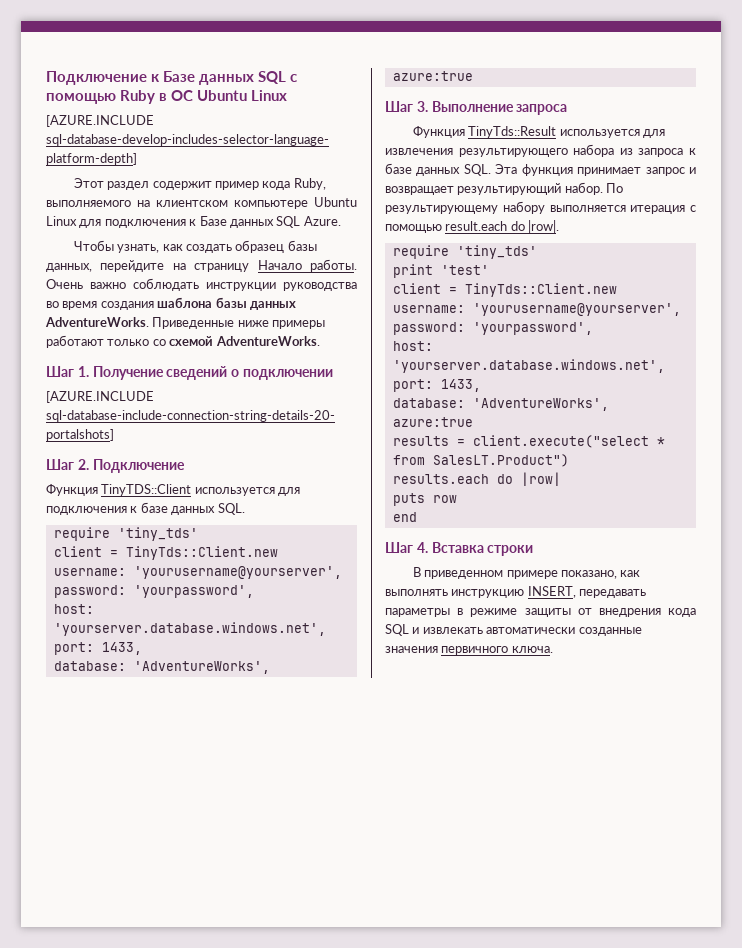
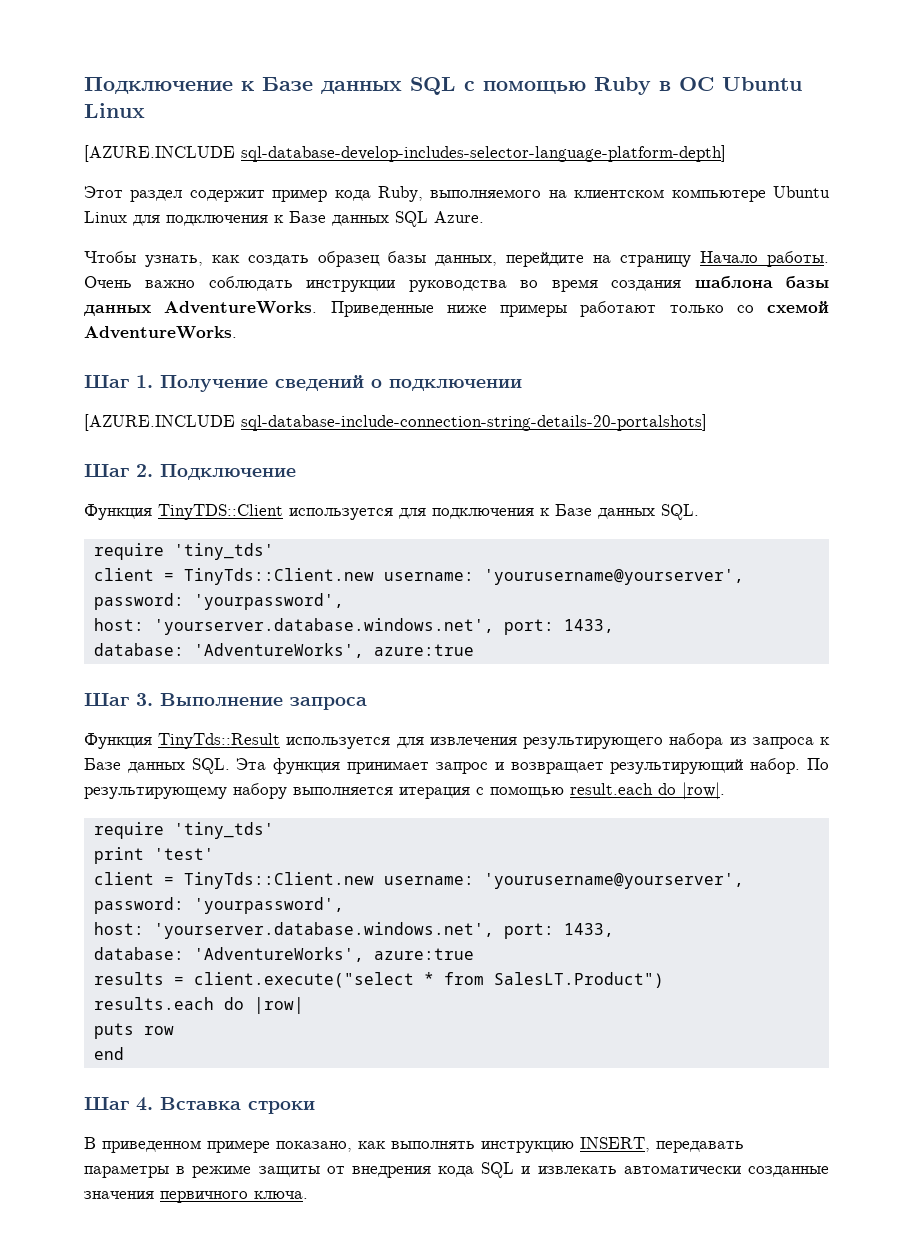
[140,502,168,513] базе -> [555,504,592,516] Базе
[385,163,412,174] базе -> [84,758,121,770] Базе

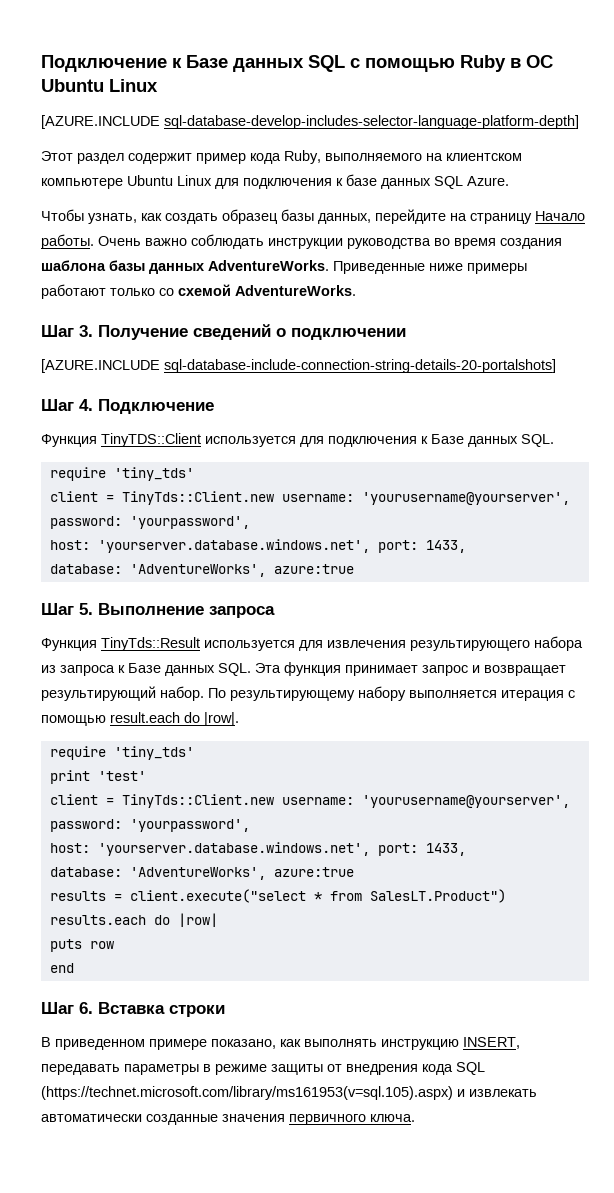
[289,211,326,223] Базе -> [346,174,377,186] базе
[136,375,153,388] 1. -> [79,325,93,337] 3.
[136,464,153,477] 2. -> [79,399,93,411] 4.
[136,693,153,706] 3. -> [79,603,93,615] 5.
[136,1097,153,1111] 4. -> [79,1002,93,1014] 6.
(515, 1170) none -> [41,1086,453,1100] (https://technet.microsoft.com/library/ms161953(v=sql.105).aspx)

